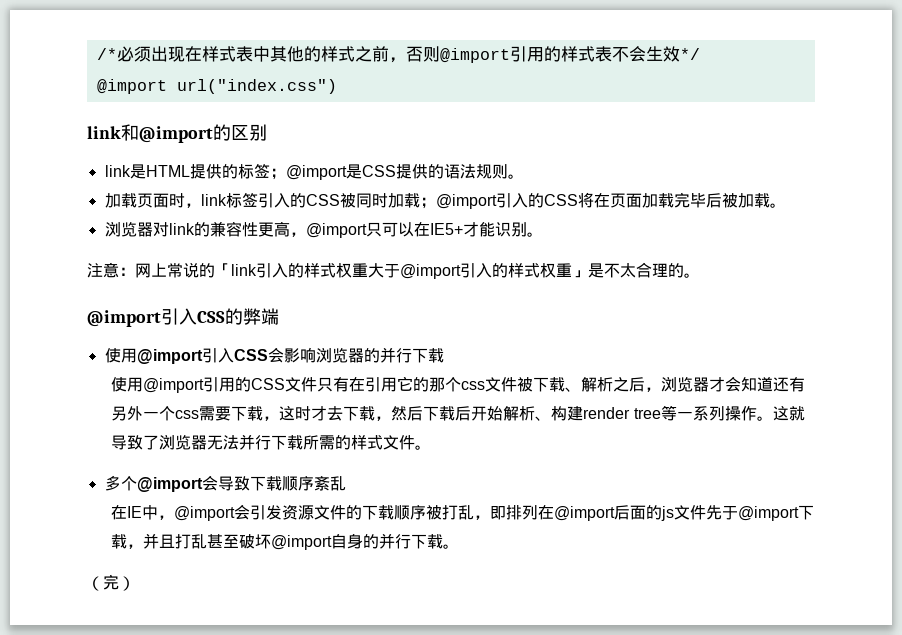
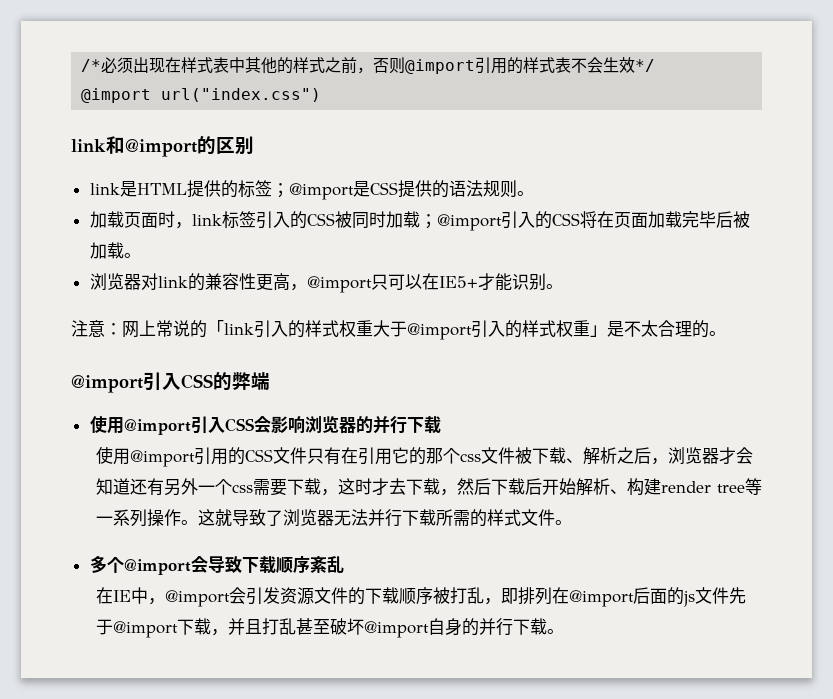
[87,574,135,591] // （完） -> (564, 631) none

